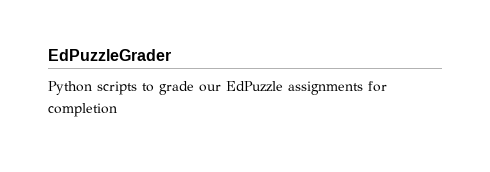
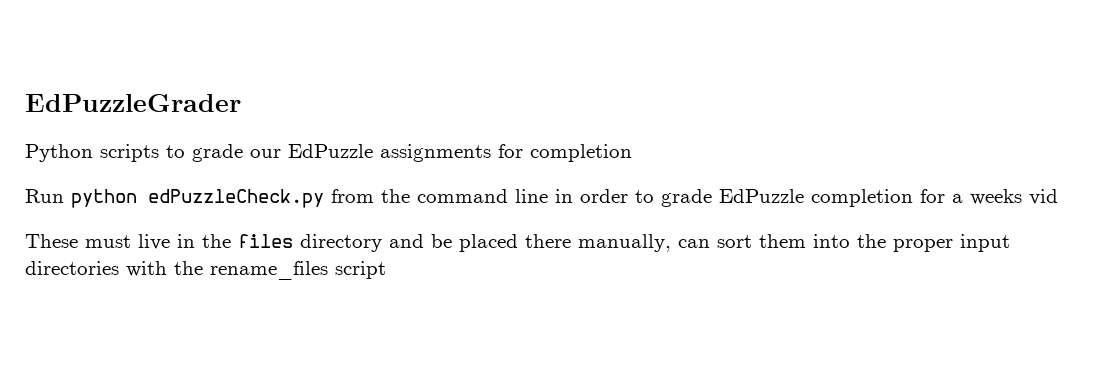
(117, 110) none -> [25,189,1058,208] [25,234,1010,252] [25,261,386,280] // Run python edPuzzleCheck.py from the command line in order to grade EdPuzzle completion for a weeks vid // These must live in the files directory and be placed there manually, can sort them into the proper input directories with the rename_files script

